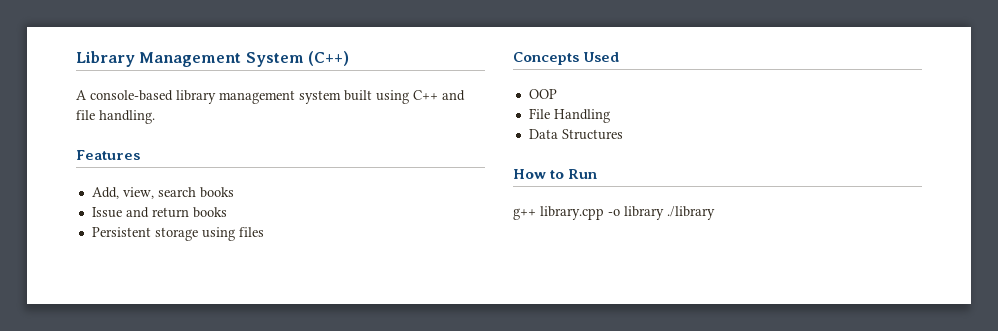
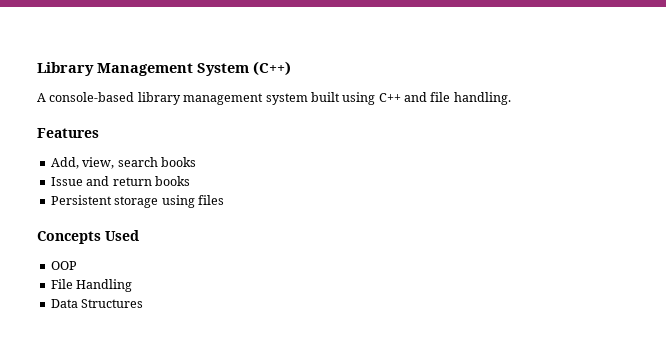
[513,169,598,179] [513,206,715,220] // How to Run // g++ library.cpp -o library ./library -> (144, 303) none

